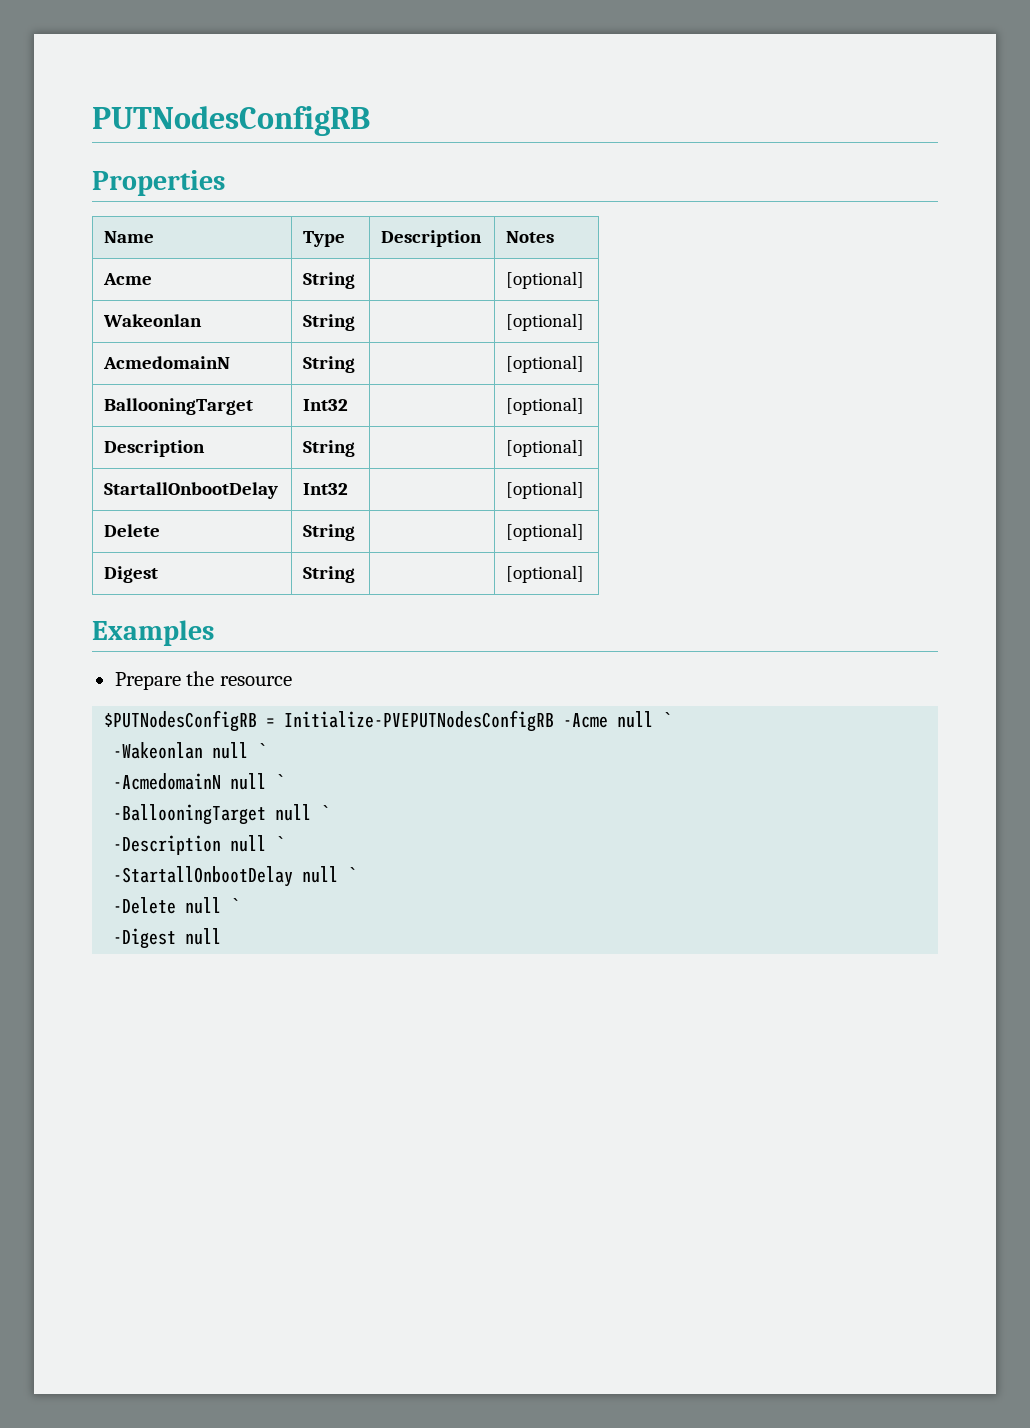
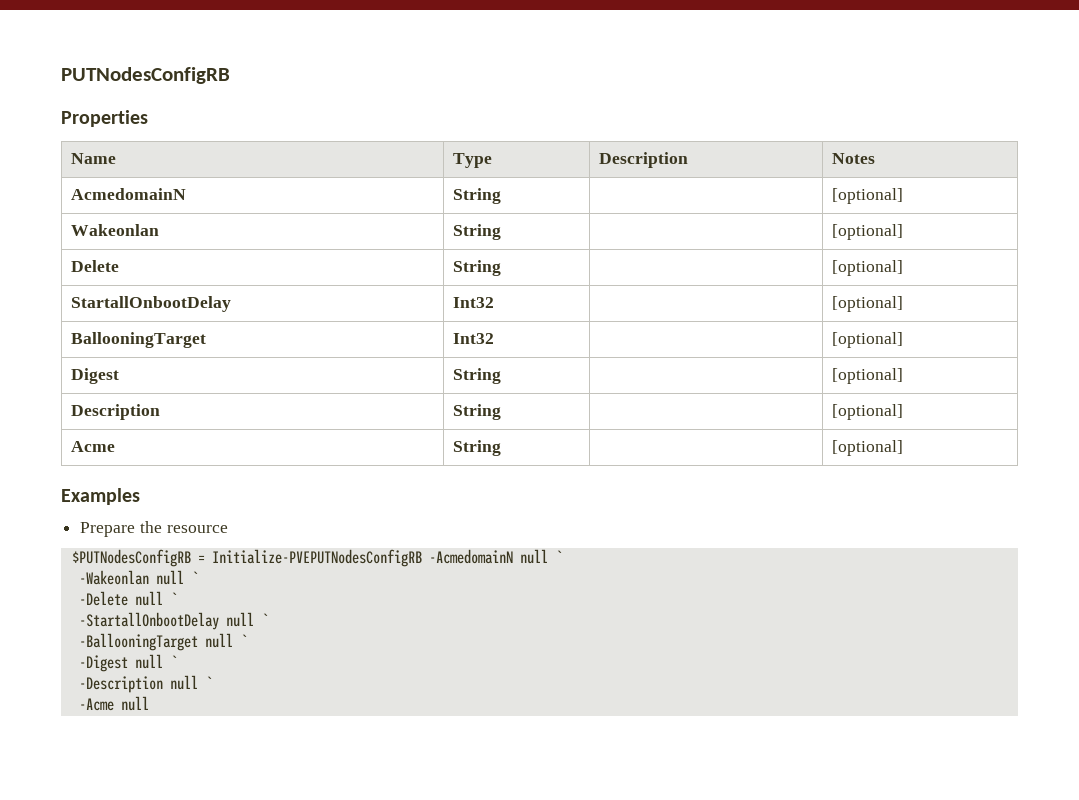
[103,273,153,285] Acme -> [70,188,186,200] AcmedomainN
[103,356,231,369] [303,356,356,373] [506,355,585,373] [104,398,254,415] [303,399,349,411] [506,397,585,415] [104,440,206,457] AcmedomainN | String | | [optional] // BallooningTarget | Int32 | | [optional] // Description -> [70,260,119,272] Delete
[104,524,161,537] [303,524,356,541] [506,523,585,541] [104,566,159,583] Delete | String | | [optional] // Digest -> [70,332,206,348] [452,333,494,344] [831,332,903,348] [70,368,119,384] [452,368,501,384] [831,368,903,384] [70,404,160,420] [452,404,501,420] [831,404,903,420] [70,441,115,452] BallooningTarget | Int32 | | [optional] // Digest | String | | [optional] // Description | String | | [optional] // Acme
[563,713,609,728] -Acme -> [428,549,513,564] -AcmedomainN
[113,773,222,790] -AcmedomainN -> [78,591,177,606] [78,612,219,630] -Delete null ` // -StartallOnbootDelay
(330, 812) none -> [78,654,177,672] // -Digest null `
[113,866,357,887] [113,897,240,914] [113,928,177,949] -StartallOnbootDelay null ` // -Delete null ` // -Digest -> [78,698,114,711] -Acme

